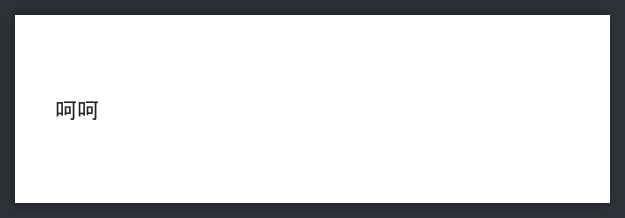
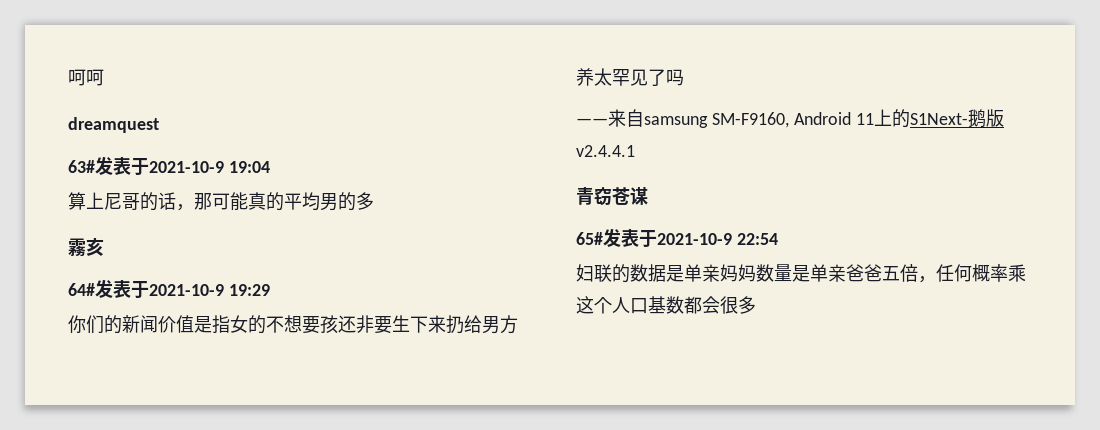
(99, 110) none -> [68,117,159,133] [68,156,270,175] [68,192,374,211] [68,238,104,257] [68,279,270,298] [68,315,518,334] [576,68,684,86] [576,109,1004,128] [576,145,635,157] [576,187,648,206] [576,228,778,247] [576,264,1026,283] [576,296,756,314] // dreamquest // 63#发表于2021-10-9 19:04 // 算上尼哥的话，那可能真的平均男的多 // 霧亥 // 64#发表于2021-10-9 19:29 // 你们的新闻价值是指女的不想要孩还非要生下来扔给男方养太罕见了吗 // ——来自samsung SM-F9160, Android 11上的S1Next-鹅版v2.4.4.1 // 青窃苍谋 // 65#发表于2021-10-9 22:54 // 妇联的数据是单亲妈妈数量是单亲爸爸五倍，任何概率乘这个人口基数都会很多

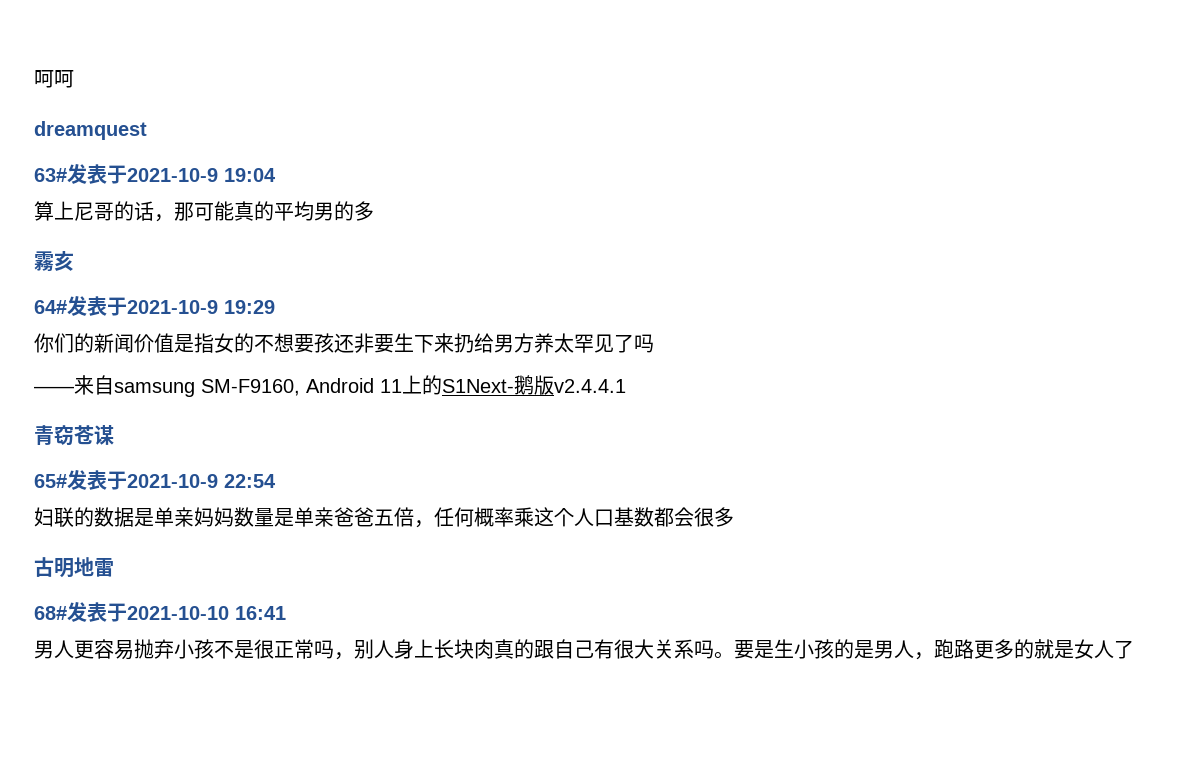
(756, 305) none -> [34,557,114,578] [34,602,286,622] [34,639,1134,660] // 古明地雷 // 68#发表于2021-10-10 16:41 // 男人更容易抛弃小孩不是很正常吗，别人身上长块肉真的跟自己有很大关系吗。要是生小孩的是男人，跑路更多的就是女人了

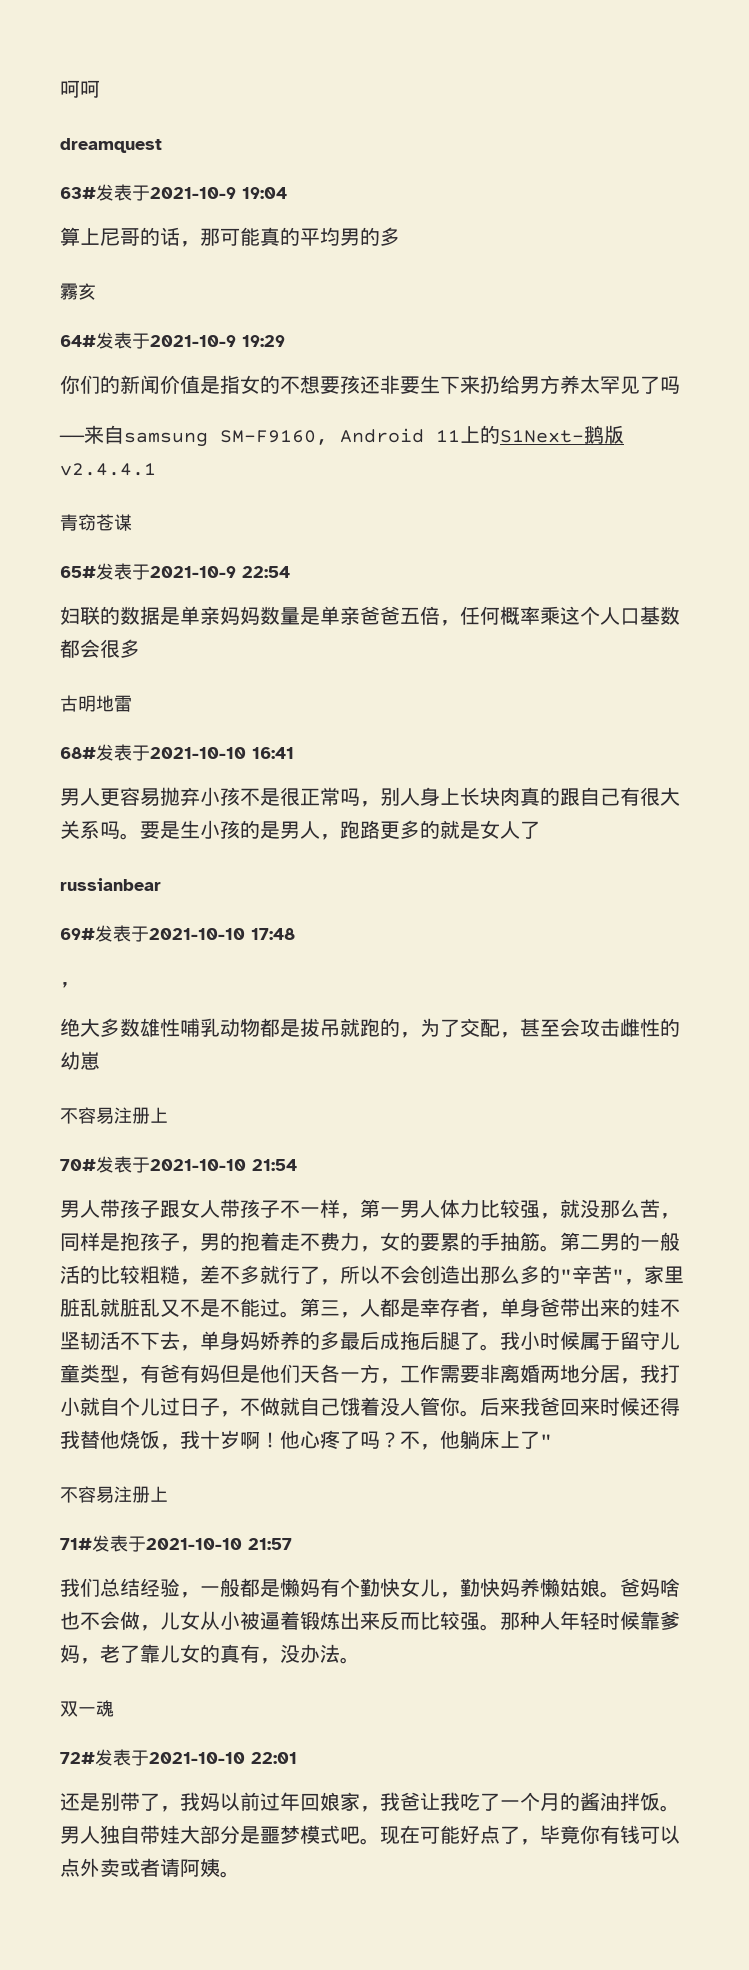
(1134, 649) none -> [60,878,161,891] [60,925,295,942] [60,982,80,988] [60,1018,680,1038] [60,1051,100,1070] [60,1107,168,1124] [60,1156,297,1173] [60,1199,680,1219] [60,1232,680,1252] [60,1265,684,1285] [60,1298,680,1318] [60,1331,680,1351] [60,1364,680,1384] [60,1397,680,1417] [60,1430,552,1450] [60,1486,168,1503] [60,1535,292,1552] [60,1578,680,1598] [60,1611,680,1631] [60,1644,360,1664] [60,1700,114,1717] [60,1749,297,1766] [60,1792,680,1812] [60,1825,680,1845] [60,1858,240,1878] // russianbear // 69#发表于2021-10-10 17:48 // ， // 绝大多数雄性哺乳动物都是拔吊就跑的，为了交配，甚至会攻击雌性的幼崽 // 不容易注册上 // 70#发表于2021-10-10 21:54 // 男人带孩子跟女人带孩子不一样，第一男人体力比较强，就没那么苦，同样是抱孩子，男的抱着走不费力，女的要累的手抽筋。第二男的一般活的比较粗糙，差不多就行了，所以不会创造出那么多的"辛苦"，家里脏乱就脏乱又不是不能过。第三，人都是幸存者，单身爸带出来的娃不坚韧活不下去，单身妈娇养的多最后成拖后腿了。我小时候属于留守儿童类型，有爸有妈但是他们天各一方，工作需要非离婚两地分居，我打小就自个儿过日子，不做就自己饿着没人管你。后来我爸回来时候还得我替他烧饭，我十岁啊！他心疼了吗？不，他躺床上了" // 不容易注册上 // 71#发表于2021-10-10 21:57 // 我们总结经验，一般都是懒妈有个勤快女儿，勤快妈养懒姑娘。爸妈啥也不会做，儿女从小被逼着锻炼出来反而比较强。那种人年轻时候靠爹妈，老了靠儿女的真有，没办法。 // 双一魂 // 72#发表于2021-10-10 22:01 // 还是别带了，我妈以前过年回娘家，我爸让我吃了一个月的酱油拌饭。男人独自带娃大部分是噩梦模式吧。现在可能好点了，毕竟你有钱可以点外卖或者请阿姨。

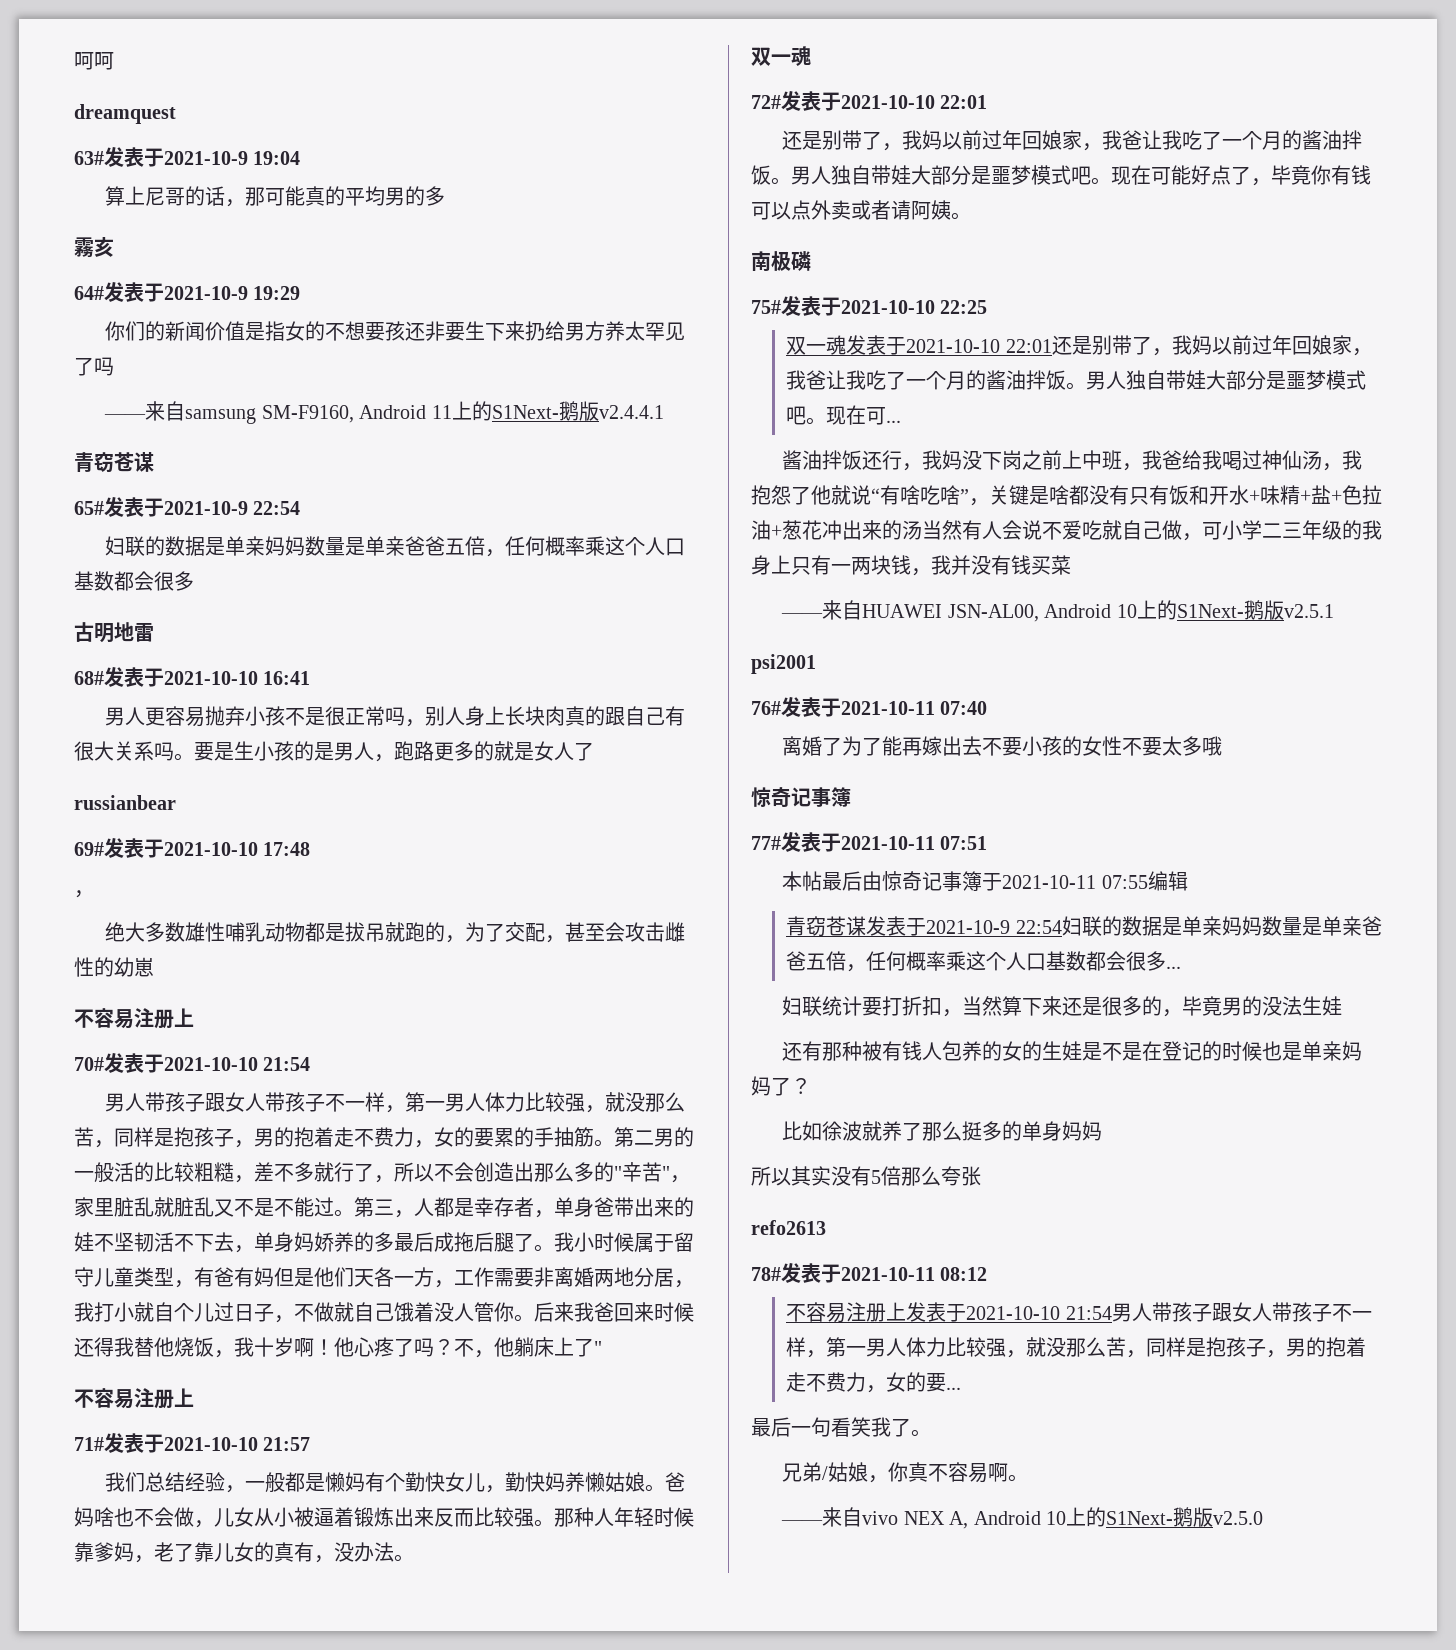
(240, 1874) none -> [751,251,811,271] [751,296,988,316] [786,335,1372,356] [786,370,1367,390] [786,405,902,425] [782,450,1363,471] [751,485,1382,506] [751,520,1382,541] [751,555,1071,576] [781,600,1334,622] [751,654,816,674] [751,697,988,717] [782,736,1223,756] [751,787,851,807] [751,832,988,852] [782,871,1188,891] [786,916,1382,937] [786,951,1182,972] [782,996,1343,1017] [782,1041,1363,1061] [751,1076,811,1096] [782,1121,1103,1141] [751,1166,981,1186] [751,1220,826,1235] [751,1263,988,1283] [786,1302,1372,1323] [786,1337,1367,1358] [786,1372,962,1393] [751,1417,931,1437] [782,1462,1029,1483] [781,1507,1264,1529] // 南极磷 // 75#发表于2021-10-10 22:25 // 双一魂发表于2021-10-10 22:01还是别带了，我妈以前过年回娘家，我爸让我吃了一个月的酱油拌饭。男人独自带娃大部分是噩梦模式吧。现在可... // 酱油拌饭还行，我妈没下岗之前上中班，我爸给我喝过神仙汤，我抱怨了他就说“有啥吃啥”，关键是啥都没有只有饭和开水+味精+盐+色拉油+葱花冲出来的汤当然有人会说不爱吃就自己做，可小学二三年级的我身上只有一两块钱，我并没有钱买菜 // ——来自HUAWEI JSN-AL00, Android 10上的S1Next-鹅版v2.5.1 // psi2001 // 76#发表于2021-10-11 07:40 // 离婚了为了能再嫁出去不要小孩的女性不要太多哦 // 惊奇记事簿 // 77#发表于2021-10-11 07:51 // 本帖最后由惊奇记事簿于2021-10-11 07:55编辑 // 青窃苍谋发表于2021-10-9 22:54妇联的数据是单亲妈妈数量是单亲爸爸五倍，任何概率乘这个人口基数都会很多... // 妇联统计要打折扣，当然算下来还是很多的，毕竟男的没法生娃 // 还有那种被有钱人包养的女的生娃是不是在登记的时候也是单亲妈妈了？ // 比如徐波就养了那么挺多的单身妈妈 // 所以其实没有5倍那么夸张 // refo2613 // 78#发表于2021-10-11 08:12 // 不容易注册上发表于2021-10-10 21:54男人带孩子跟女人带孩子不一样，第一男人体力比较强，就没那么苦，同样是抱孩子，男的抱着走不费力，女的要... // 最后一句看笑我了。 // 兄弟/姑娘，你真不容易啊。 // ——来自vivo NEX A, Android 10上的S1Next-鹅版v2.5.0

